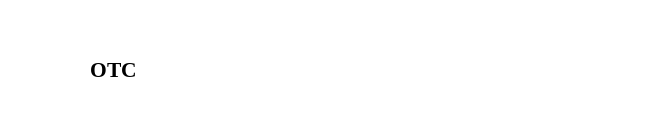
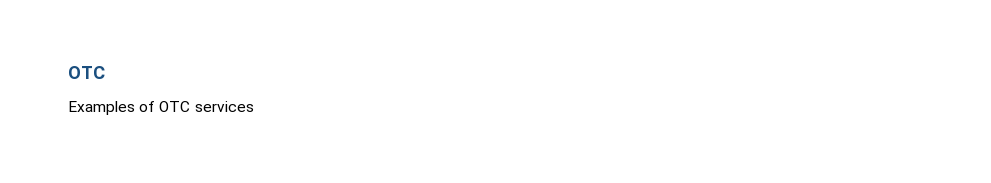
[90,63,137,77] OTC -> [68,66,105,79] [68,101,254,115] OTC // Examples of OTC services

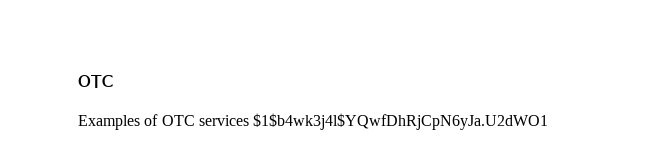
(254, 106) none -> [253,113,549,130] $1$b4wk3j4l$YQwfDhRjCpN6yJa.U2dWO1

